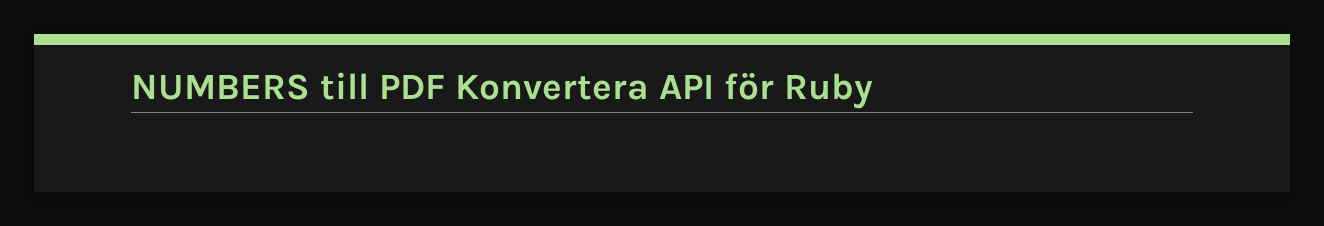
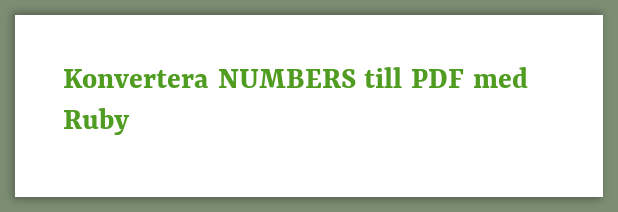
(131, 87) none -> [63,69,209,88] Konvertera
[454,72,774,100] Konvertera API för -> [472,67,528,88] med

